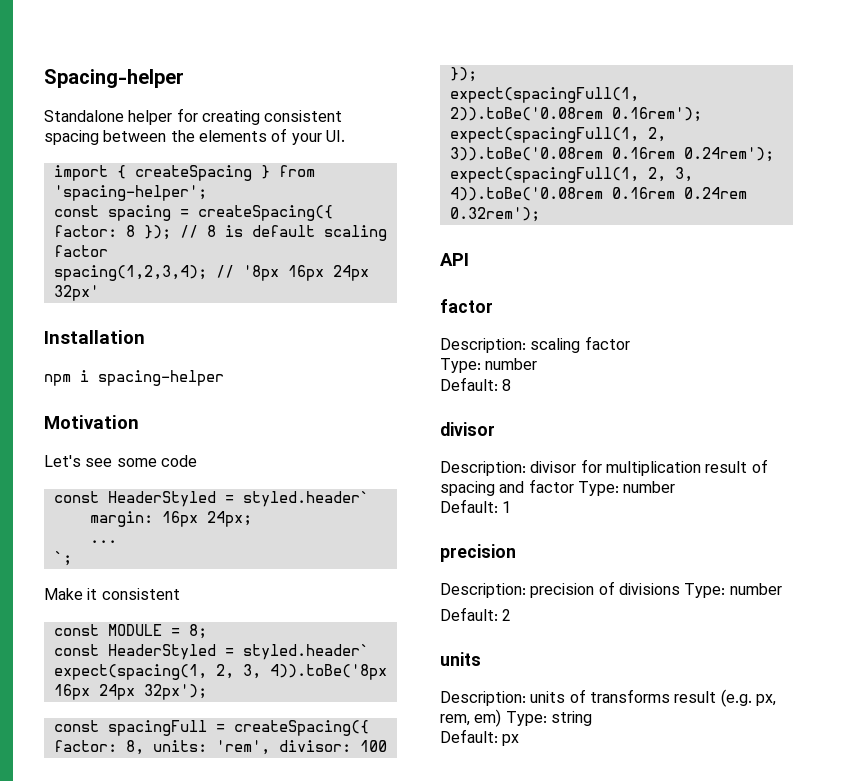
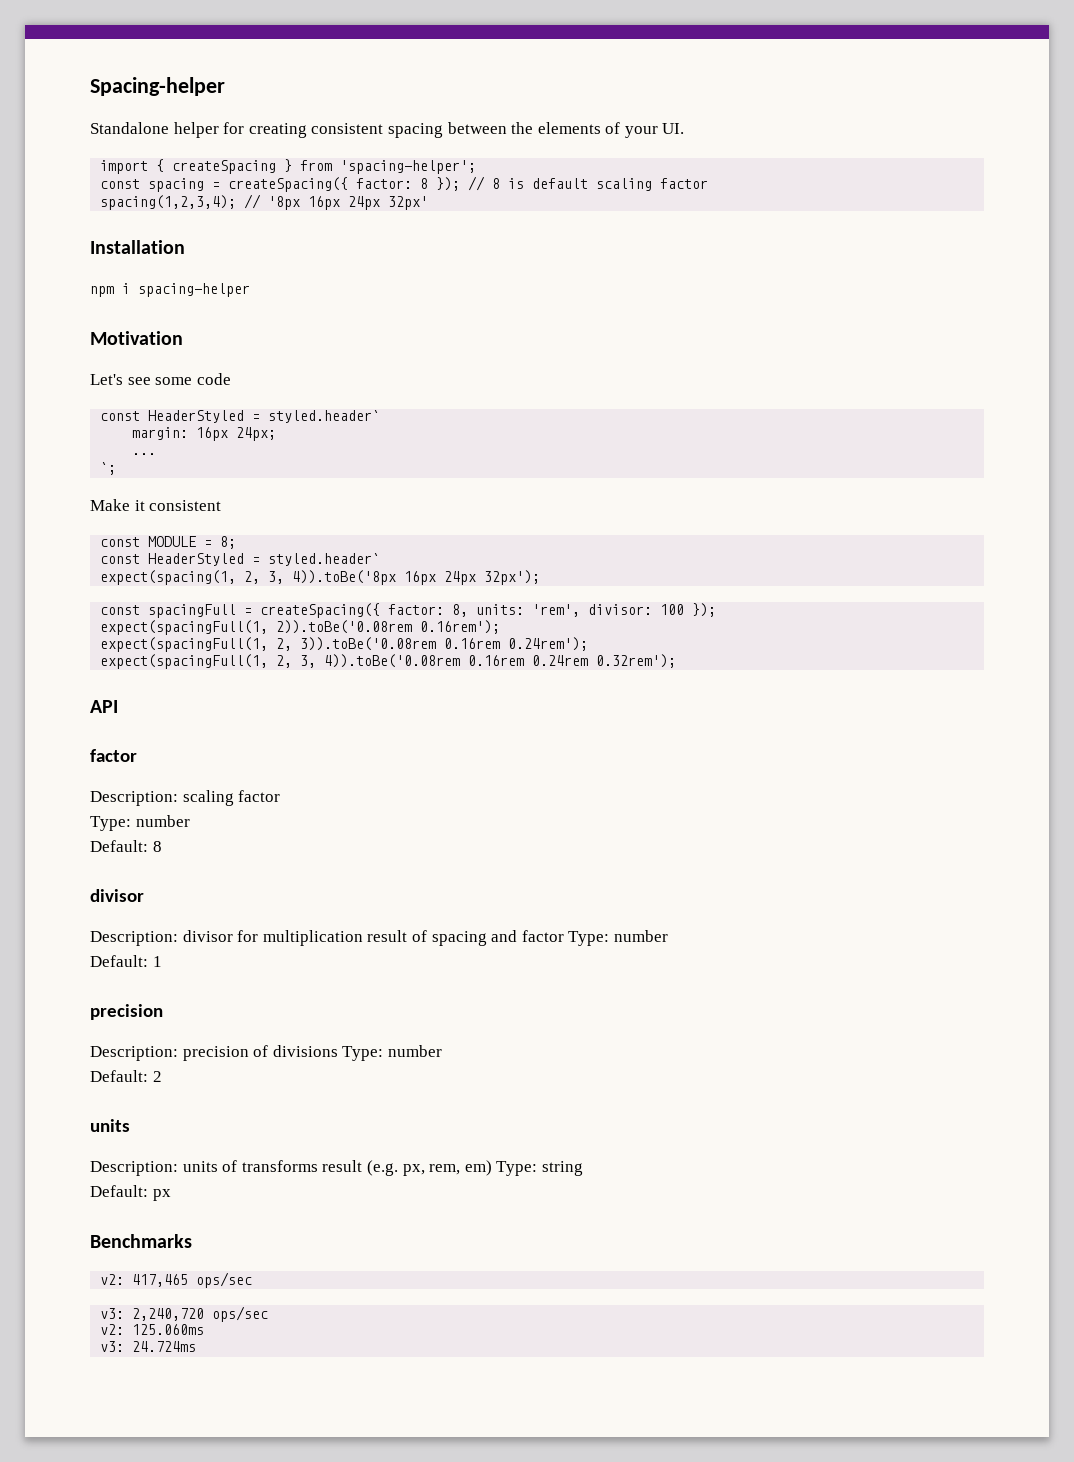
(520, 740) none -> [90,1234,192,1248] [100,1272,253,1288] [100,1306,269,1322] [100,1324,205,1335] [100,1341,197,1352] // Benchmarks // v2: 417,465 ops/sec // v3: 2,240,720 ops/sec // v2: 125.060ms // v3: 24.724ms

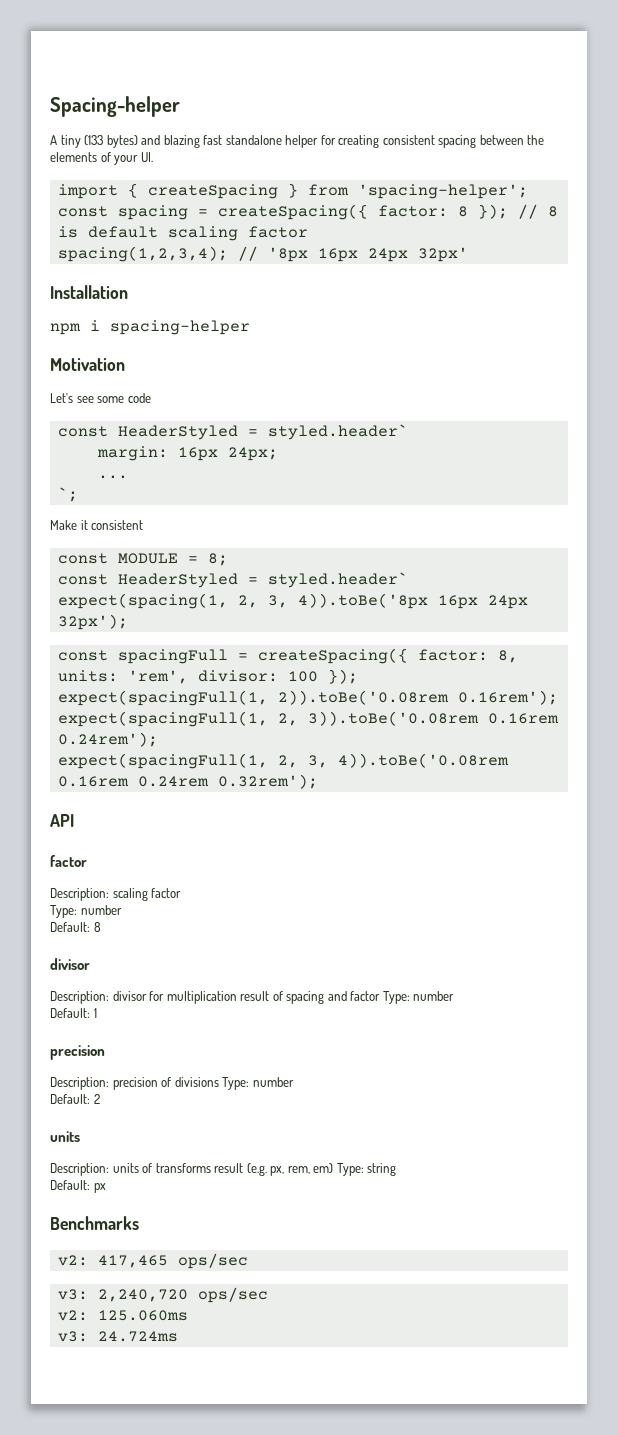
[90,122,169,134] Standalone -> [50,135,282,148] A tiny (133 bytes) and blazing fast standalone

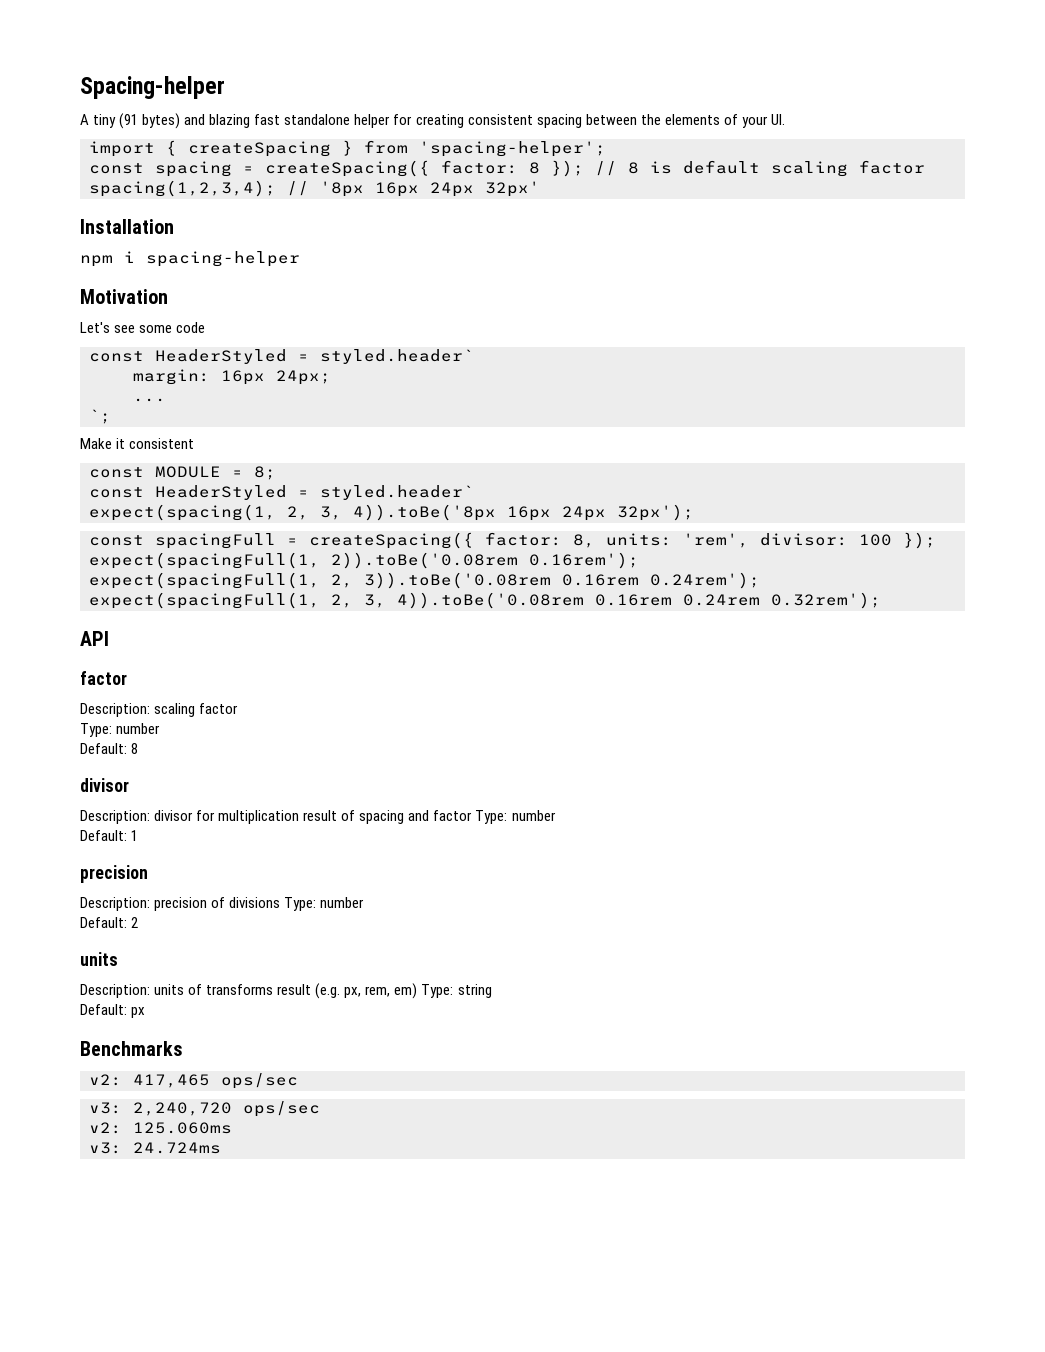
[84,135,104,145] (133 -> [119,113,139,129] (91

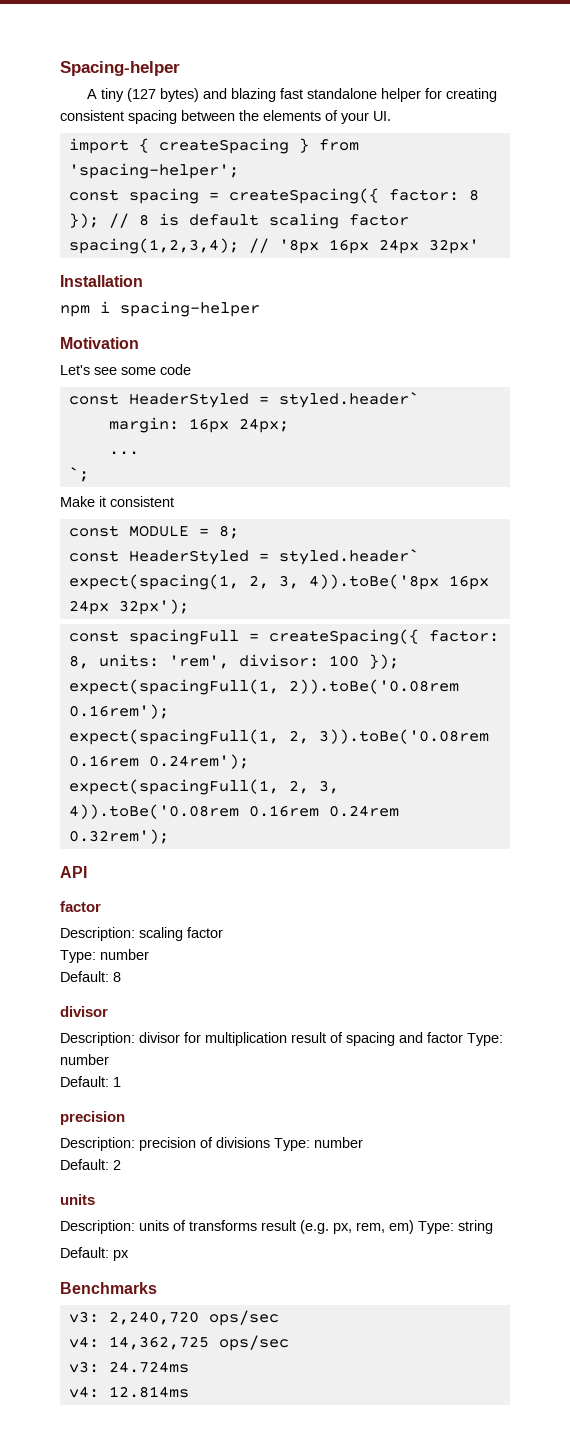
[119,113,139,129] (91 -> [127,88,157,102] (127
[89,1073,298,1089] // v2: 417,465 ops/sec -> (157, 1288) none
[89,1122,232,1134] v2: 125.060ms -> [68,1335,289,1351] v4: 14,362,725 ops/sec
(221, 1148) none -> [68,1386,189,1398] // v4: 12.814ms

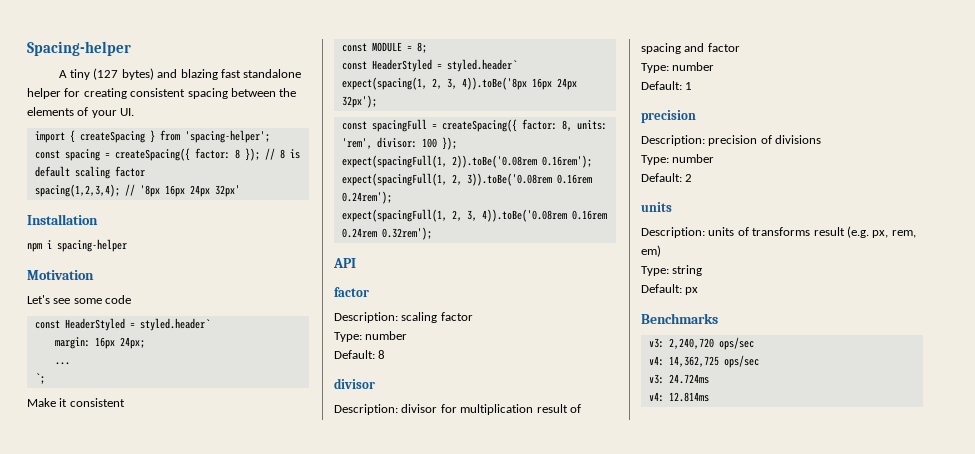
(463, 1037) none -> (740, 47) //
(270, 1142) none -> (822, 139) //
(414, 1227) none -> (661, 251) //

